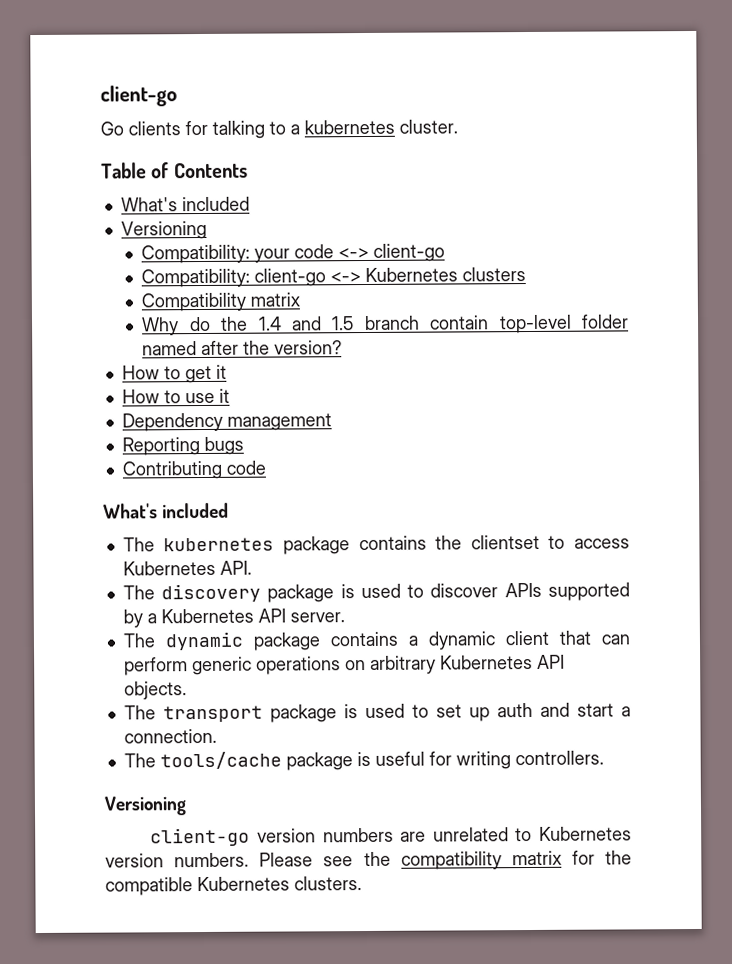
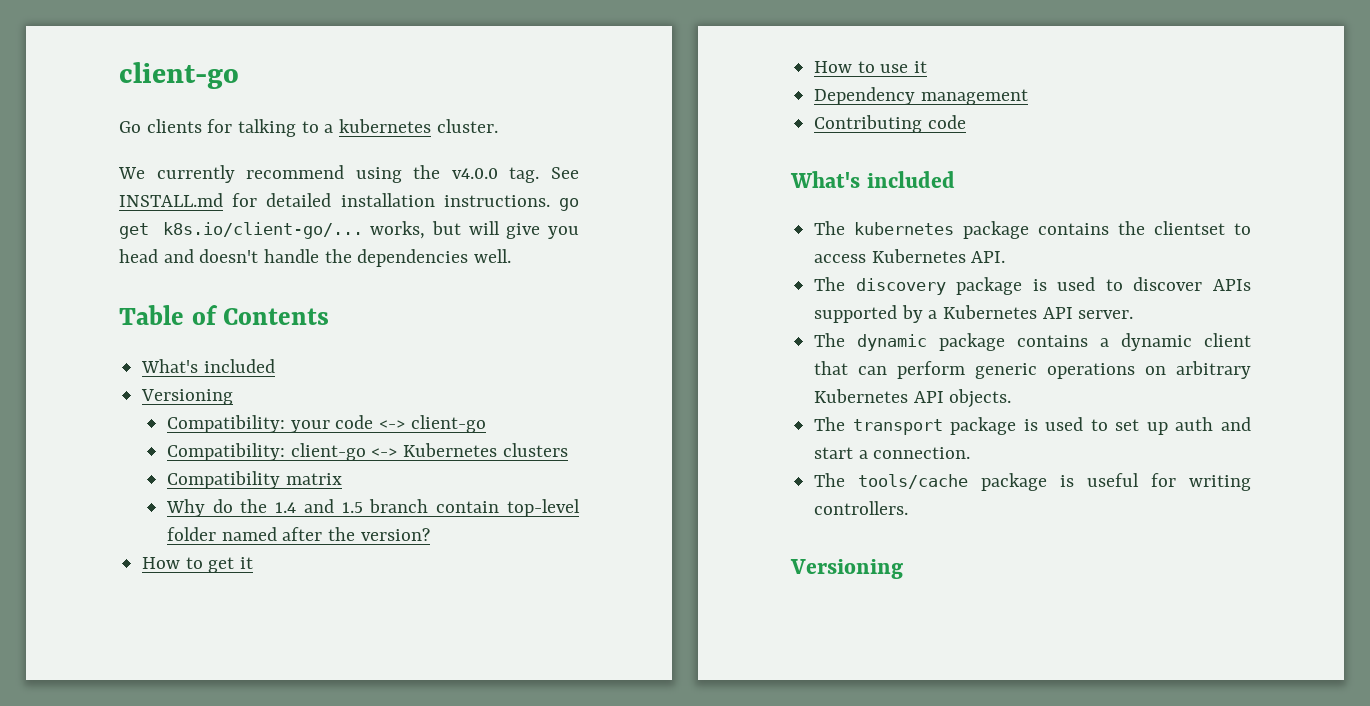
(458, 126) none -> [118,165,579,183] [119,193,579,211] [119,221,579,239] [119,249,512,267] // We currently recommend using the v4.0.0 tag. See INSTALL.md for detailed installation instructions. go get k8s.io/client-go/... works, but will give you head and doesn't handle the dependencies well.
[121,436,244,456] // Reporting bugs -> (1028, 97) none
[150,826,632,847] [105,850,632,870] [105,876,362,896] // client-go version numbers are unrelated to Kubernetes version numbers. Please see the compatibility matrix for the compatible Kubernetes clusters. -> (903, 569) none

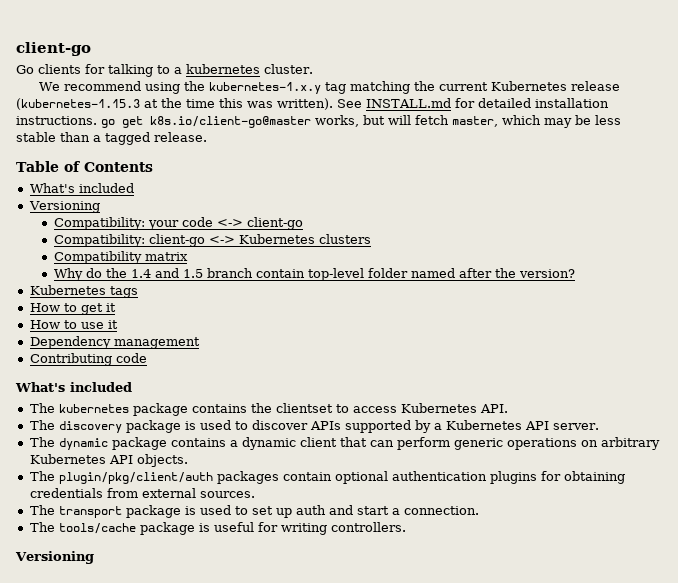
[156,165,235,183] currently -> (60, 86) none
[451,167,540,183] v4.0.0 tag. -> [208,81,620,94] [16,98,333,110] kubernetes-1.x.y tag matching the current Kubernetes release (kubernetes-1.15.3 at the time this was written).
[162,222,363,239] k8s.io/client-go/... -> [150,116,311,128] k8s.io/client-go@master
[506,223,579,239] [119,249,512,267] give you head and doesn't handle the dependencies well. -> [415,115,621,128] [16,132,207,145] fetch master, which may be less stable than a tagged release.
(430, 534) none -> [29,285,138,298] // Kubernetes tags
(1012, 398) none -> [29,471,625,484] [29,488,255,498] // The plugin/pkg/client/auth packages contain optional authentication plugins for obtaining credentials from external sources.

